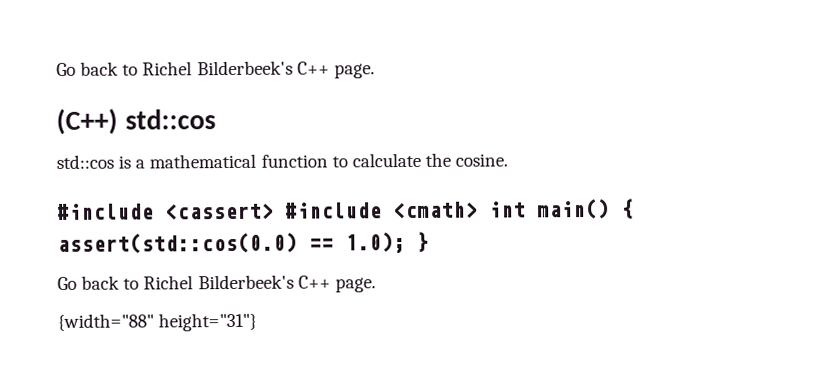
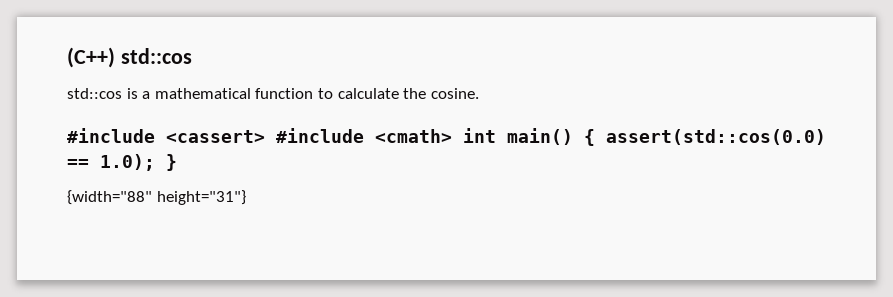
[56,60,375,79] Go back to Richel Bilderbeek's C++ page. // -> (67, 57) none
[57,274,376,293] // Go back to Richel Bilderbeek's C++ page. -> (177, 162) none

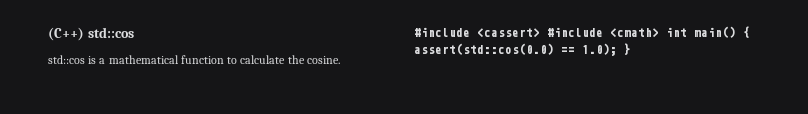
[67,190,246,205] // {width="88" height="31"} -> (631, 49) none

